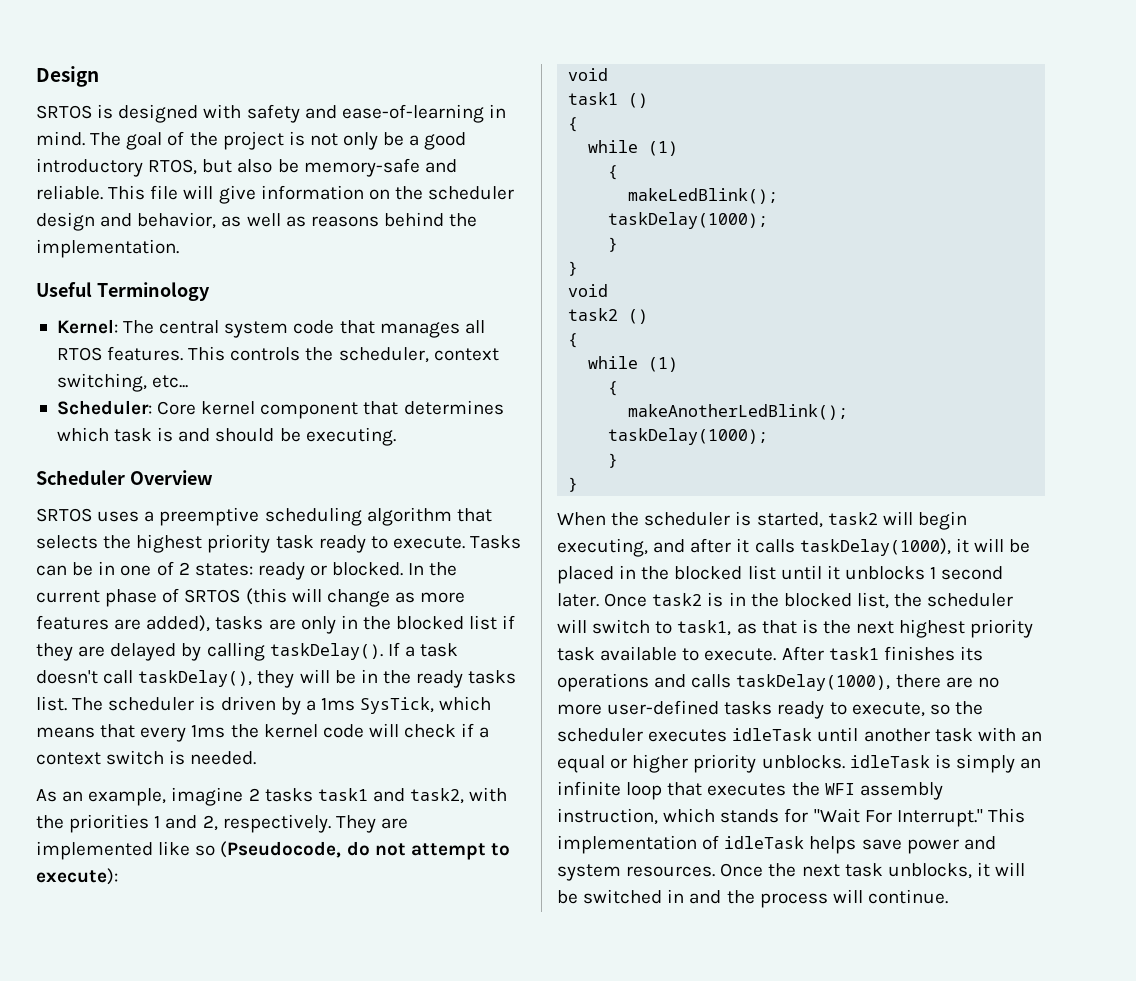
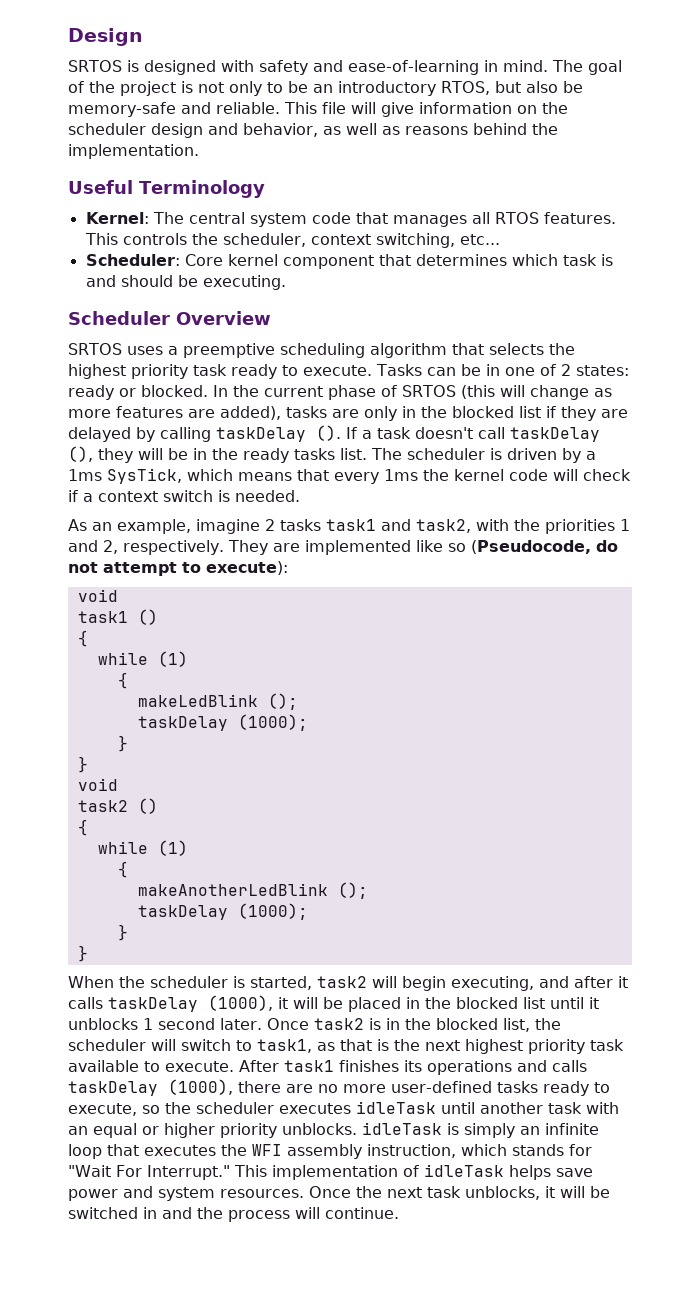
[383,132,467,150] be a good -> [267,81,333,93] to be an
[269,643,383,660] taskDelay(). -> [216,425,341,442] taskDelay ().
[138,670,253,687] taskDelay(), -> [510,427,600,442] [68,446,93,462] taskDelay (),
[628,188,779,204] [608,212,769,229] makeLedBlink(); // taskDelay(1000); -> [137,693,298,710] [137,714,308,731] makeLedBlink (); // taskDelay (1000);
[628,404,849,420] [608,428,769,445] makeAnotherLedBlink(); // taskDelay(1000); -> [137,882,368,899] [137,903,308,920] makeAnotherLedBlink (); // taskDelay (1000);
[799,538,951,556] taskDelay(1000), -> [108,995,273,1012] taskDelay (1000),
[736,674,891,691] taskDelay(1000), -> [68,1079,233,1096] taskDelay (1000),

